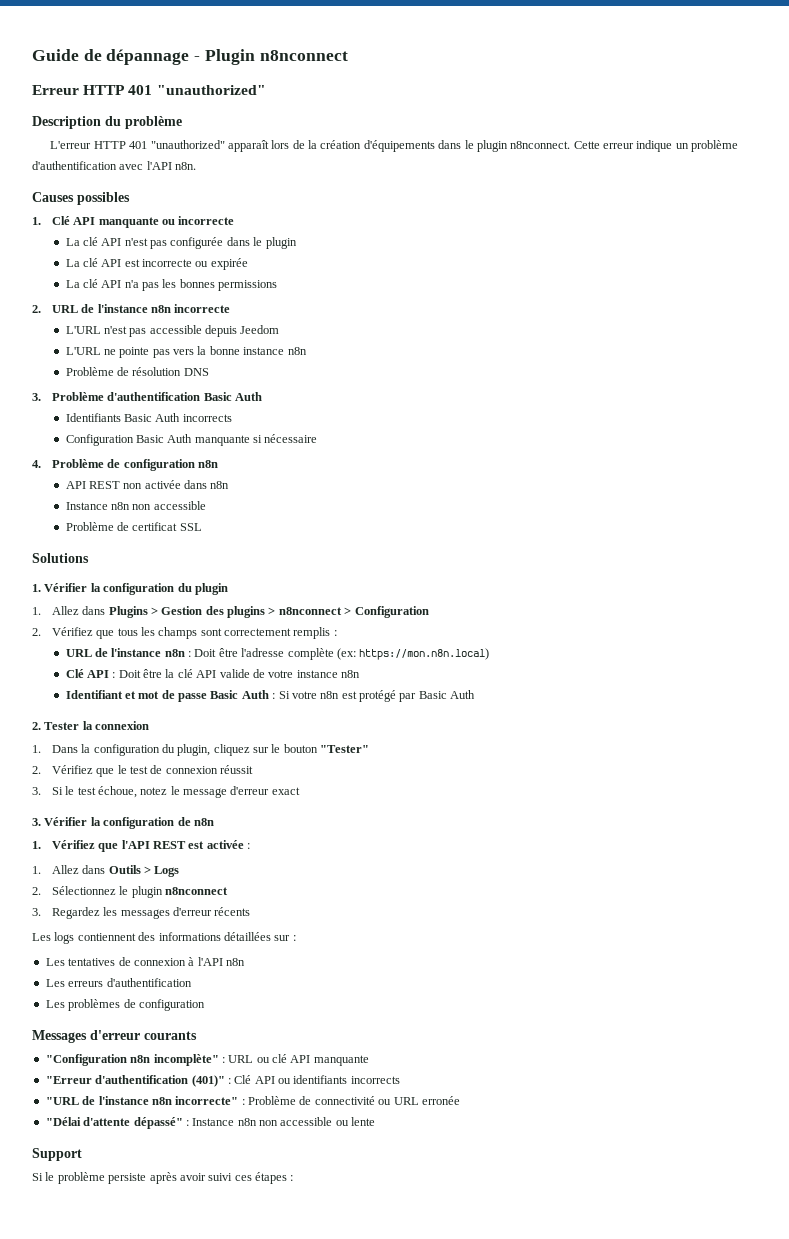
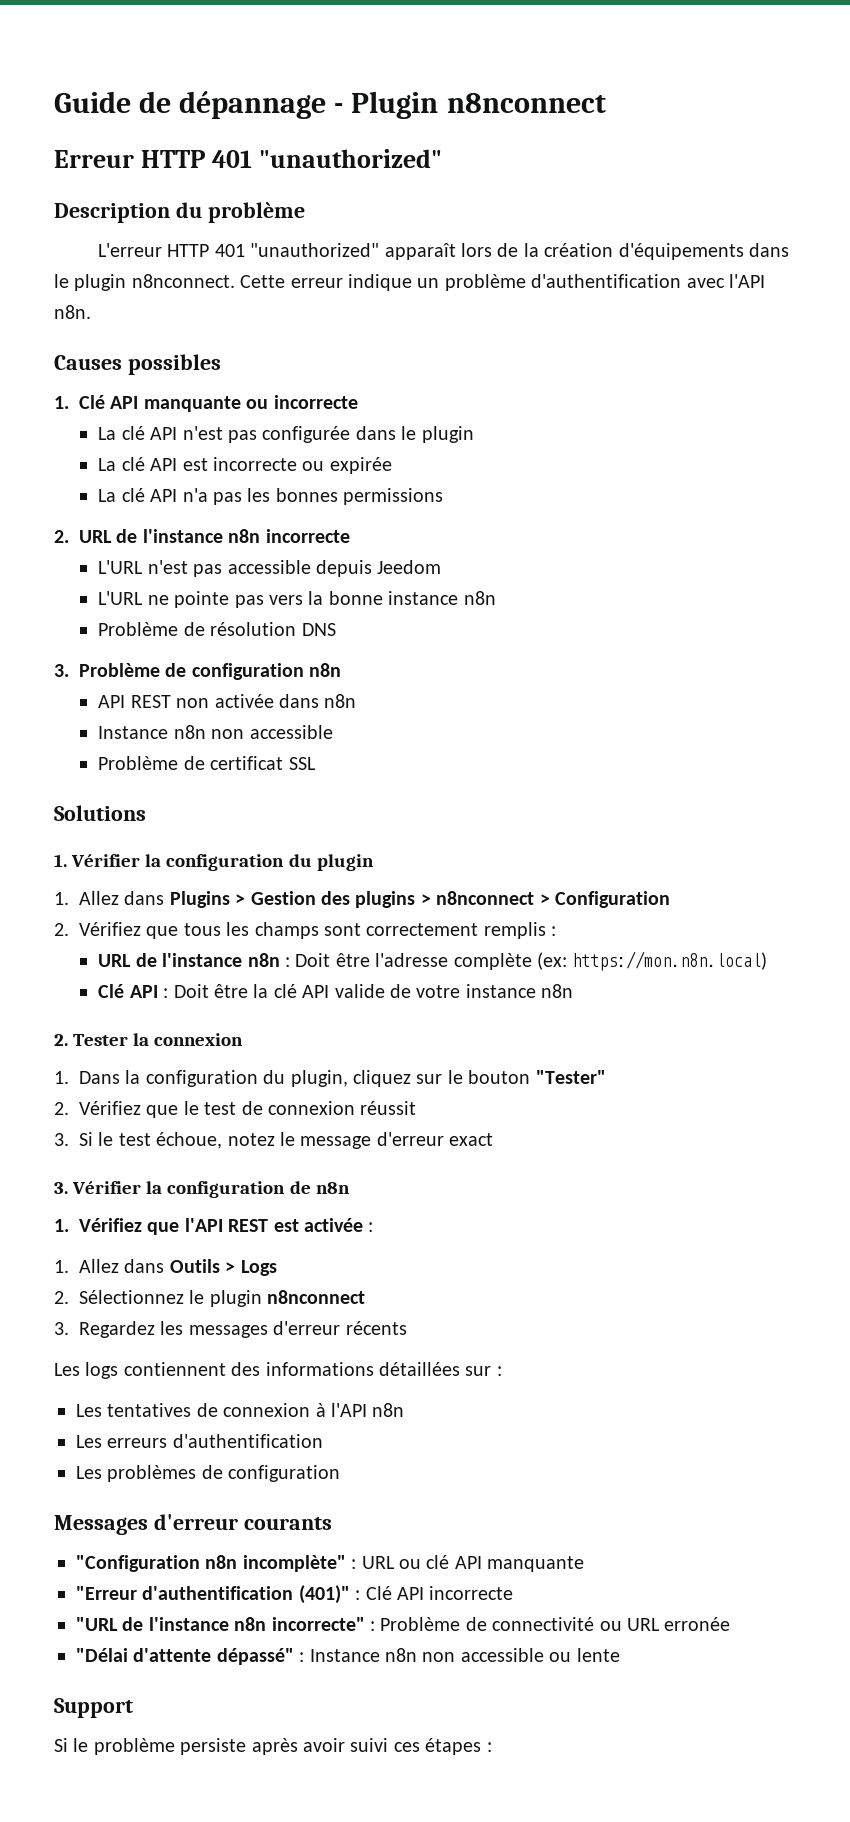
[107,392,262,401] [65,413,232,422] [65,434,318,446] [32,459,104,468] d'authentification Basic Auth // Identifiants Basic Auth incorrects // Configuration Basic Auth manquante si nécessaire // 4. Problème -> (160, 670) none
[65,690,476,702] // Identifiant et mot de passe Basic Auth : Si votre n8n est protégé par Basic Auth -> (574, 991) none
[278,1075,400,1084] ou identifiants incorrects -> [429,1586,514,1600] incorrecte

